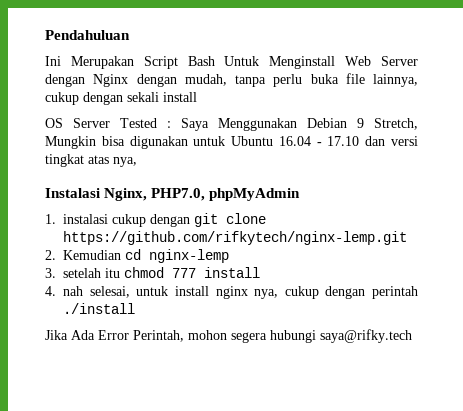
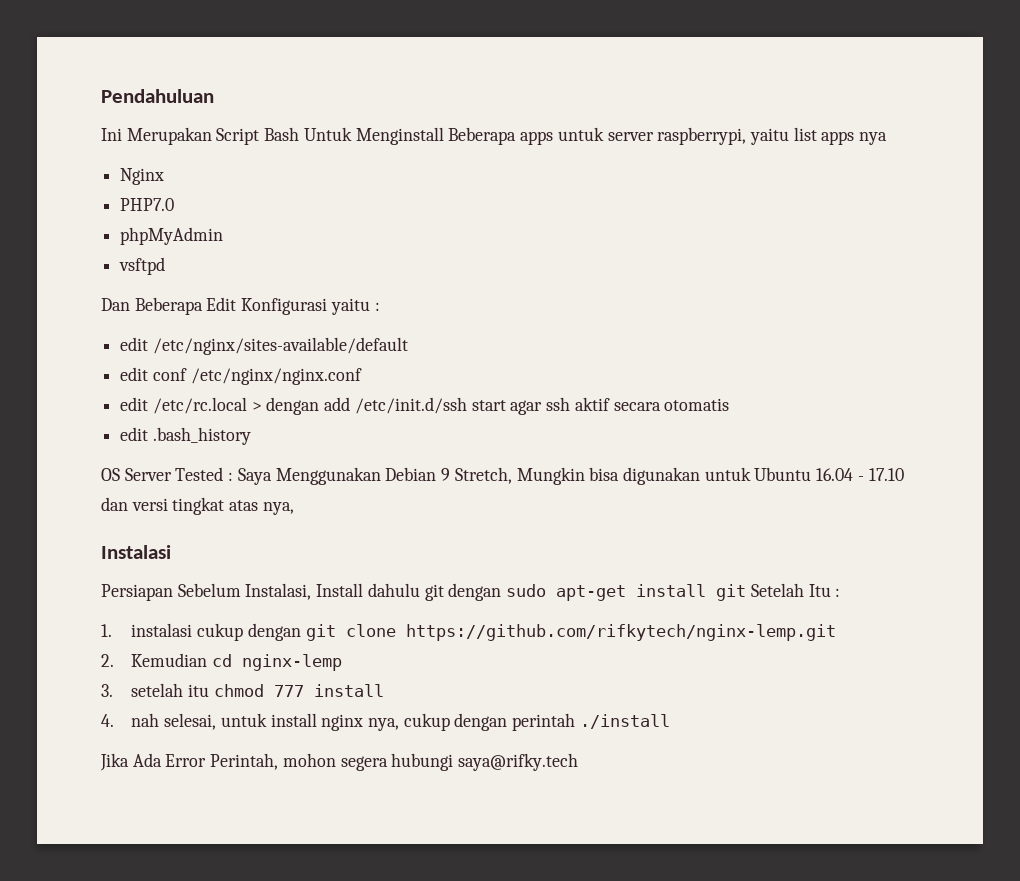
[345,56,418,66] [45,73,418,87] [45,92,197,105] Web Server dengan Nginx dengan mudah, tanpa perlu buka file lainnya, cukup dengan sekali install -> [448,127,888,145] [120,168,165,185] [120,198,175,211] [120,227,224,245] [119,257,166,275] [101,297,380,315] [120,337,408,355] [120,367,362,385] [120,397,730,415] [120,427,251,445] Beberapa apps untuk server raspberrypi, yaitu list apps nya // Nginx // PHP7.0 // phpMyAdmin // vsftpd // Dan Beberapa Edit Konfigurasi yaitu : // edit /etc/nginx/sites-available/default // edit conf /etc/nginx/nginx.conf // edit /etc/rc.local > dengan add /etc/init.d/ssh start agar ssh aktif secara otomatis // edit .bash_history
[104,188,301,201] Nginx, PHP7.0, phpMyAdmin -> [101,583,841,601] // Persiapan Sebelum Instalasi, Install dahulu git dengan sudo apt-get install git Setelah Itu :

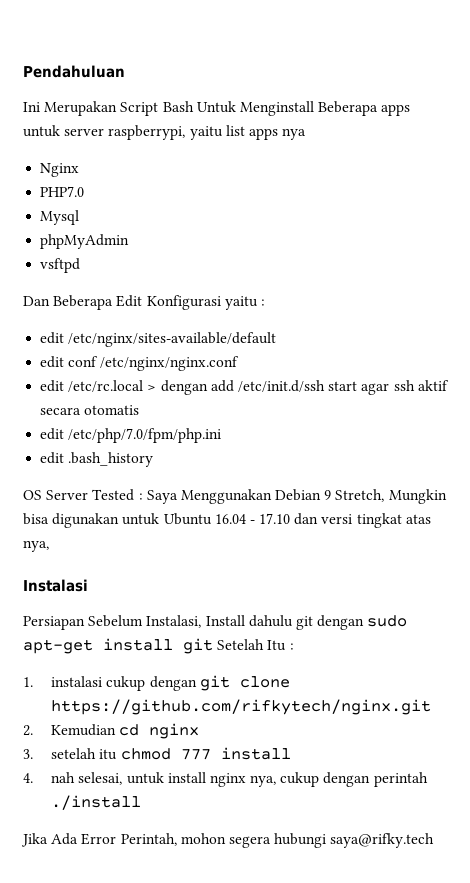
(175, 204) none -> [40,210,80,225] // Mysql
(730, 404) none -> [40,428,222,443] // edit /etc/php/7.0/fpm/php.ini
[405,624,836,641] https://github.com/rifkytech/nginx-lemp.git -> [51,699,432,715] https://github.com/rifkytech/nginx.git
[242,654,343,671] nginx-lemp -> [149,723,200,739] nginx

